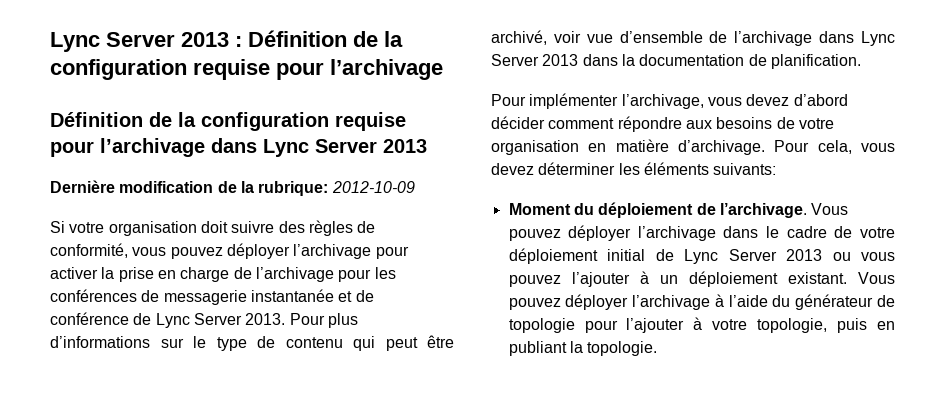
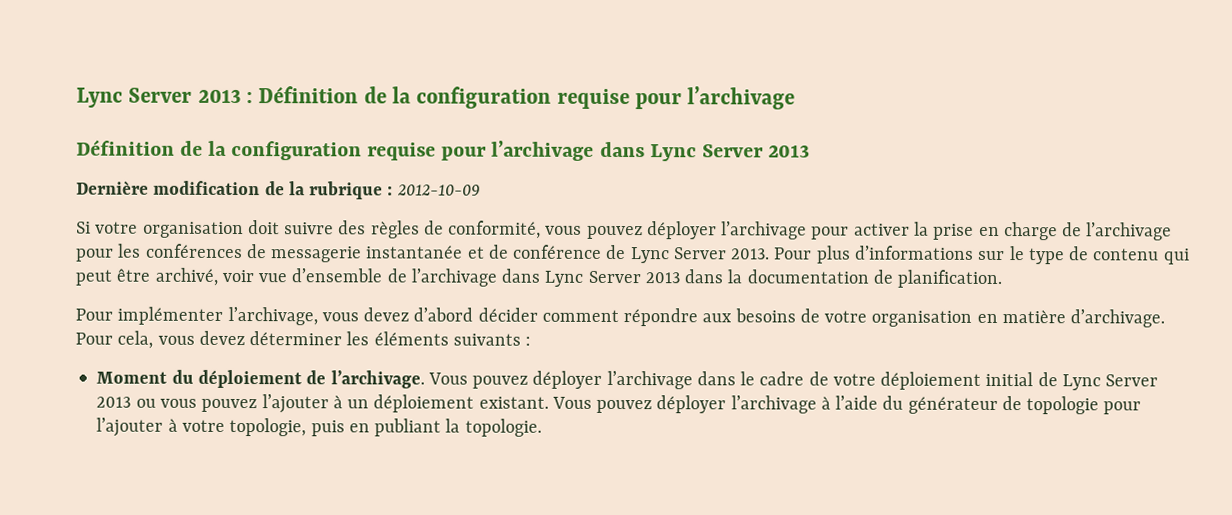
[258,181,329,196] rubrique: -> [309,181,394,200] rubrique :
[713,163,777,175] suivants: -> [452,333,532,346] suivants :

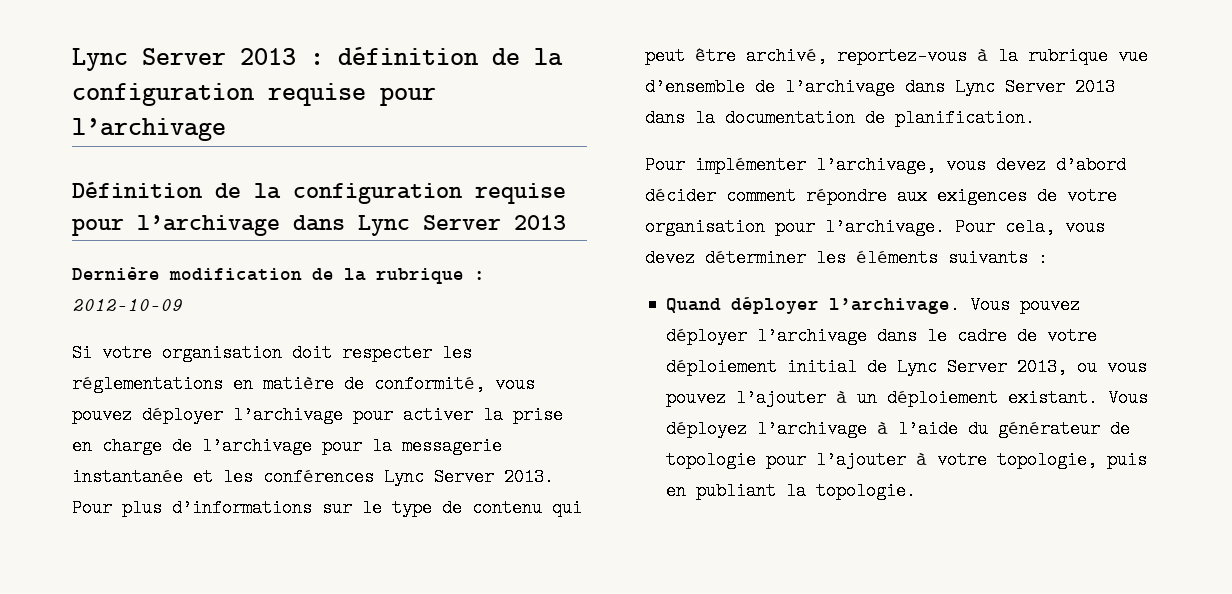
[258,86,359,104] Définition -> [338,47,479,65] définition
[284,220,420,239] suivre des règles -> [342,344,472,362] [72,375,334,393] respecter les réglementations en matière
[117,243,627,263] les conférences de messagerie instantanée et de conférence de -> [372,437,502,455] [72,468,374,486] la messagerie instantanée et les conférences
[221,269,254,283] voir -> [837,47,1108,65] reportez-vous à la rubrique
[734,308,796,323] besoins -> [937,187,1027,205] exigences
[976,309,1166,328] en matière d’archivage. -> [775,218,945,236] pour l’archivage.
[96,369,327,389] Moment du déploiement de -> [666,297,820,314] Quand déployer
[96,396,132,408] 2013 -> [1017,358,1068,376] 2013,
[596,395,727,414] pouvez déployer -> [666,420,748,438] déployez

